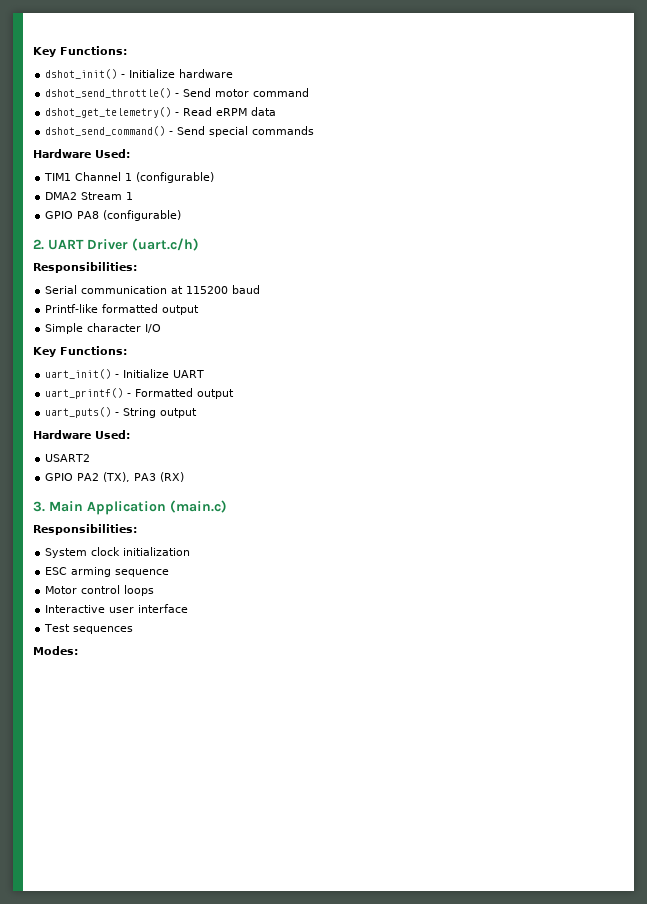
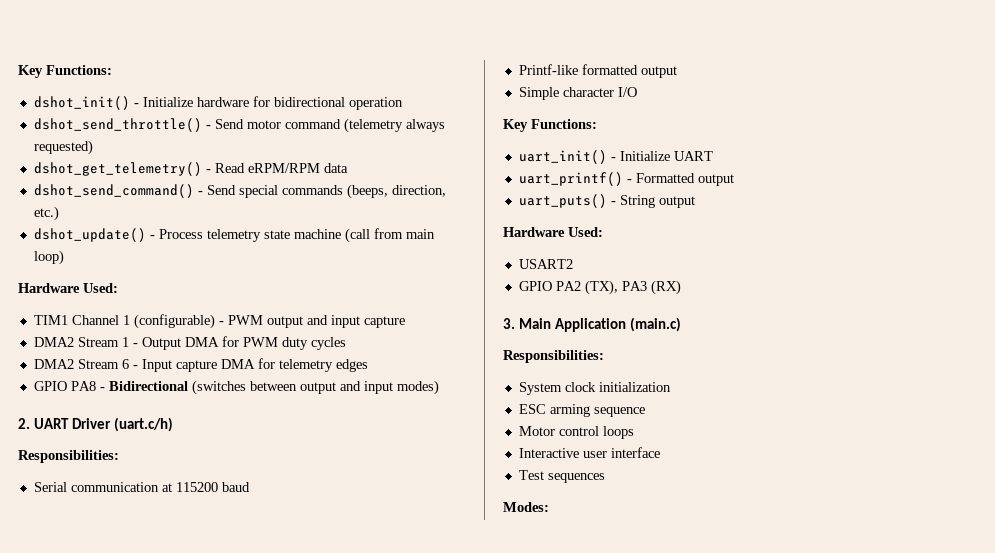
(234, 73) none -> [252,96,403,110] for bidirectional operation
(310, 92) none -> [343,118,445,133] [33,140,93,155] (telemetry always requested)
[216,108,248,116] eRPM -> [247,163,320,173] eRPM/RPM
(315, 130) none -> [346,184,446,199] [33,206,59,221] [33,228,435,243] [33,250,64,265] (beeps, direction, etc.) // dshot_update() - Process telemetry state machine (call from main loop)
[45,192,134,200] [45,210,182,221] // DMA2 Stream 1 // GPIO PA8 (configurable) -> [218,315,405,328] [33,336,346,350] [33,358,368,372] [33,380,439,395] - PWM output and input capture // DMA2 Stream 1 - Output DMA for PWM duty cycles // DMA2 Stream 6 - Input capture DMA for telemetry edges // GPIO PA8 - Bidirectional (switches between output and input modes)

